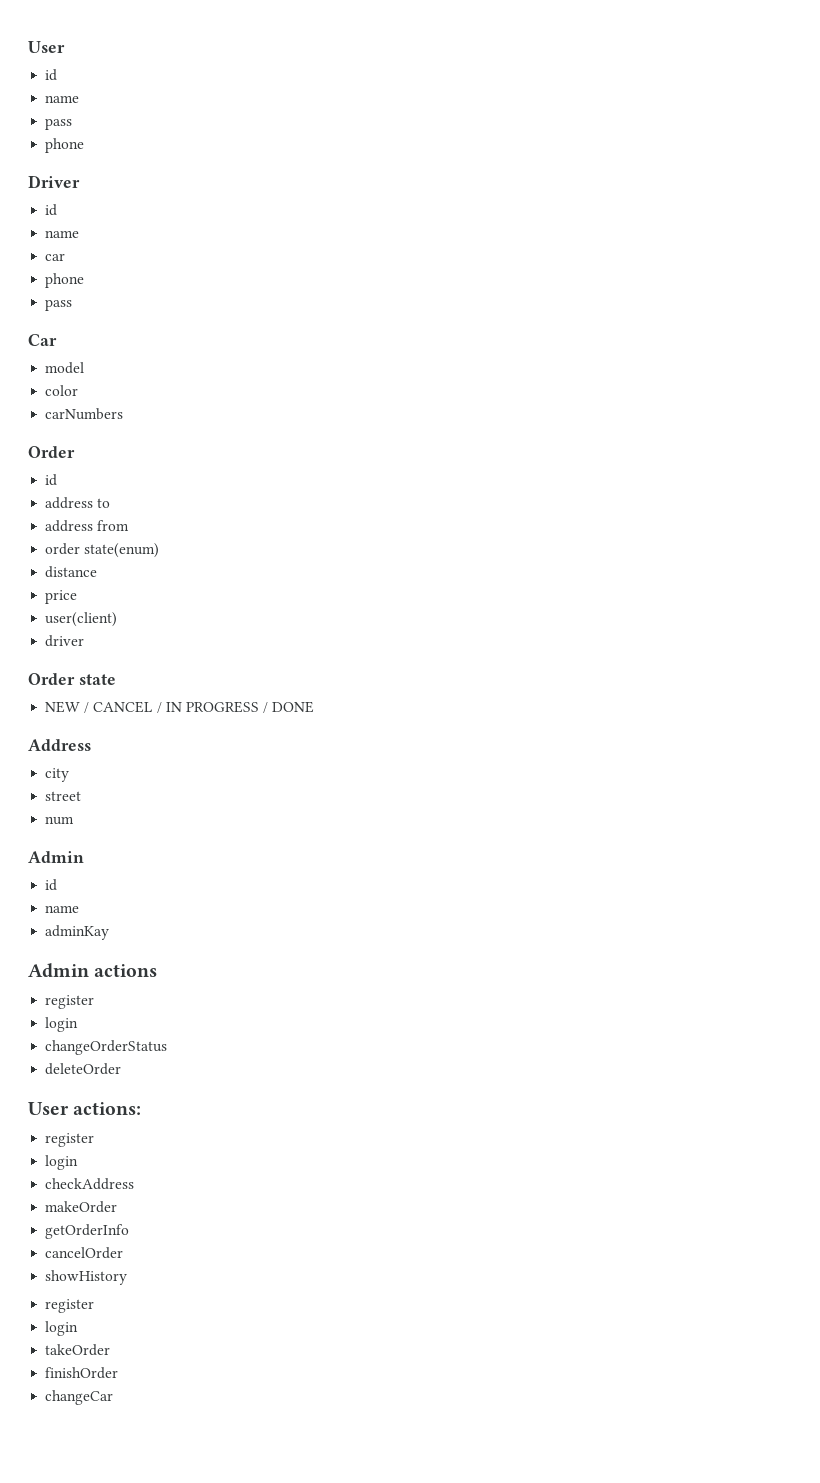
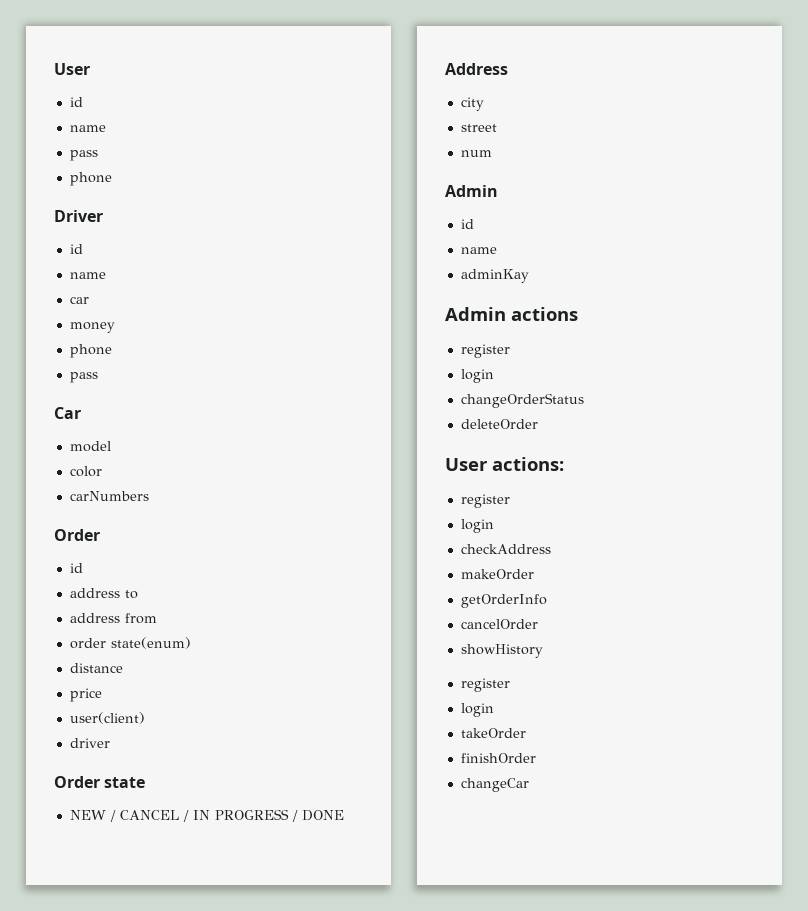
(66, 257) none -> [69,322,115,333] // money

